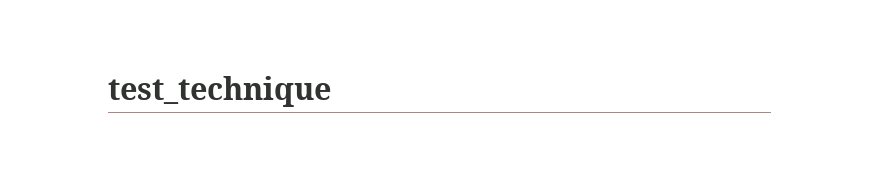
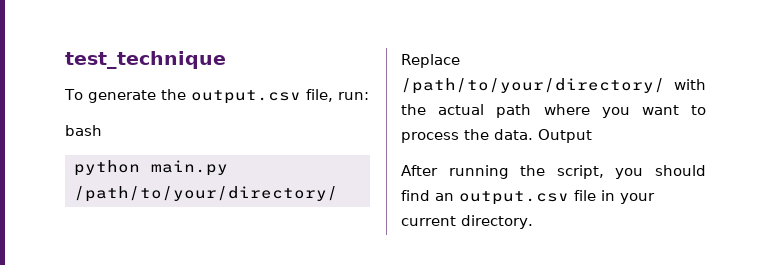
(331, 91) none -> [64,89,369,104] [65,125,102,136] [73,160,228,176] [73,186,338,202] [401,54,460,68] [401,78,706,94] [401,104,706,118] [401,129,592,143] [401,165,706,179] [401,190,655,205] [401,215,533,229] // To generate the output.csv file, run: // bash // python main.py /path/to/your/directory/ // Replace /path/to/your/directory/ with the actual path where you want to process the data. Output // After running the script, you should find an output.csv file in your current directory.

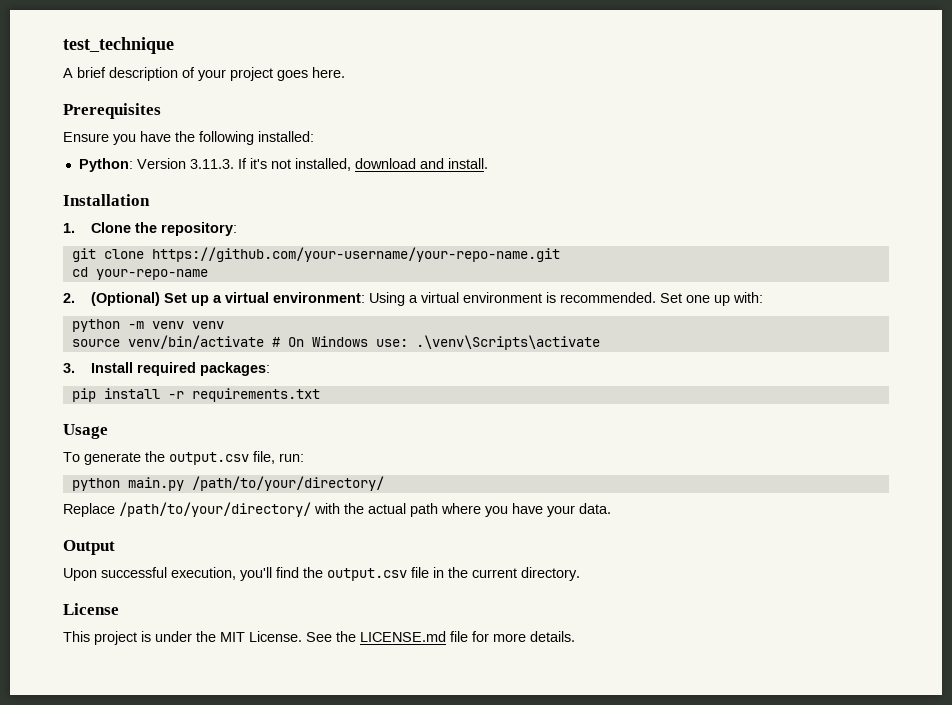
(226, 60) none -> [63,67,345,81] [63,103,161,119] [63,131,314,145] [78,158,488,172] [63,194,150,206] [63,222,237,236] [71,247,560,262] [71,267,208,280] [63,292,763,306] [71,319,224,332] [71,335,600,350] [63,362,270,376] [71,388,320,402] [63,424,108,439] // A brief description of your project goes here. // Prerequisites // Ensure you have the following installed: // Python: Version 3.11.3. If it's not installed, download and install. // Installation // 1. Clone the repository: // git clone https://github.com/your-username/your-repo-name.git // cd your-repo-name // 2. (Optional) Set up a virtual environment: Using a virtual environment is recommended. Set one up with: // python -m venv venv // source venv/bin/activate # On Windows use: .\venv\Scripts\activate // 3. Install required packages: // pip install -r requirements.txt // Usage
[65,125,102,136] // bash -> (304, 457) none
[641,105,706,115] [401,129,489,143] want to process the -> [512,503,575,517] have your
(533, 134) none -> (611, 508) //
[401,165,706,179] [401,190,454,201] After running the script, you should find an -> [63,567,323,581] Upon successful execution, you'll find the
[620,193,655,204] your -> [448,567,468,578] the
(533, 222) none -> [63,603,119,615] [63,631,575,645] // License // This project is under the MIT License. See the LICENSE.md file for more details.

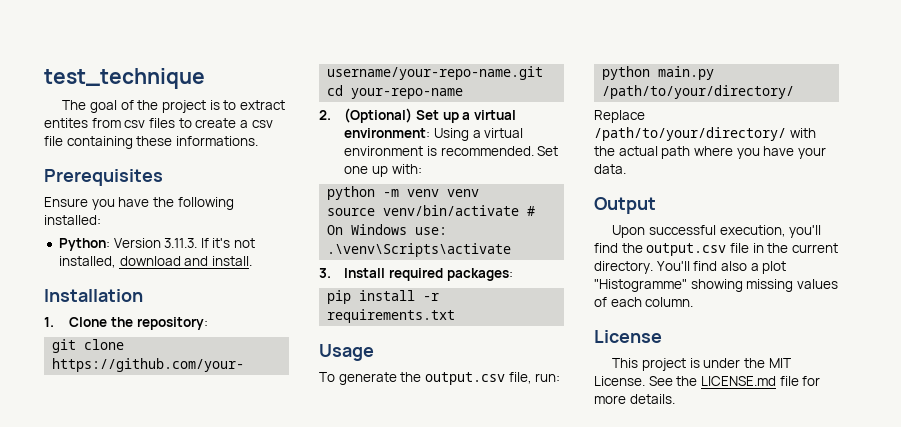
[63,67,345,81] A brief description of your project goes here. -> [62,100,285,113] [44,118,273,128] [44,136,258,149] The goal of the project is to extract entites from csv files to create a csv file containing these informations.
(580, 574) none -> [656,261,787,274] [594,279,838,292] [594,297,694,307] You'll find also a plot "Histogramme" showing missing values of each column.

